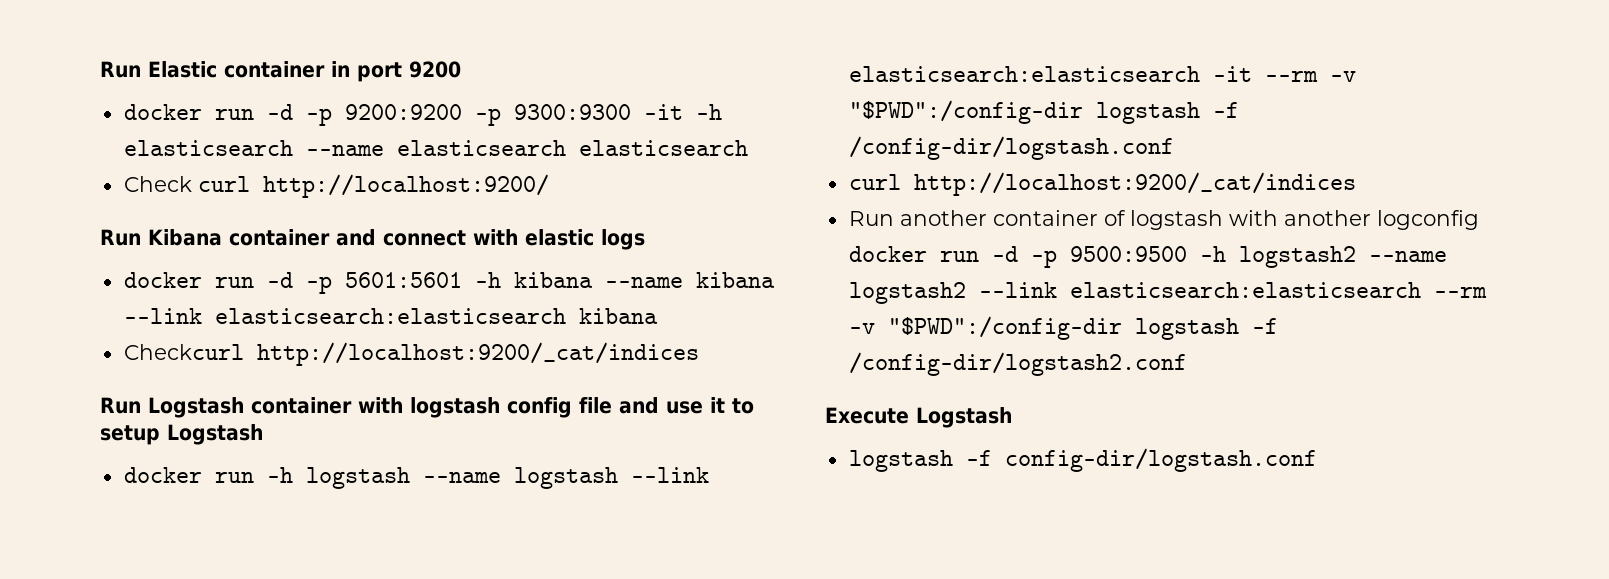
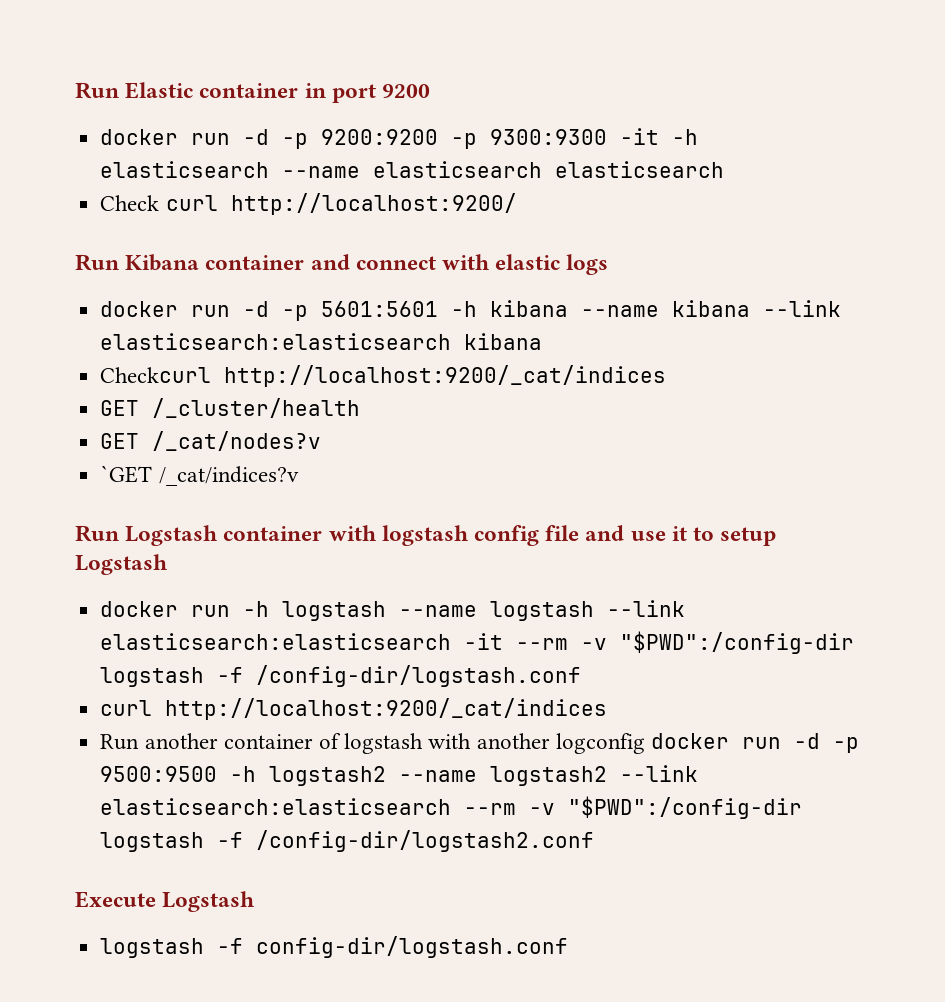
(699, 354) none -> [100,398,361,418] [100,431,322,451] [100,465,299,486] // GET /_cluster/health // GET /_cat/nodes?v // `GET /_cat/indices?v

